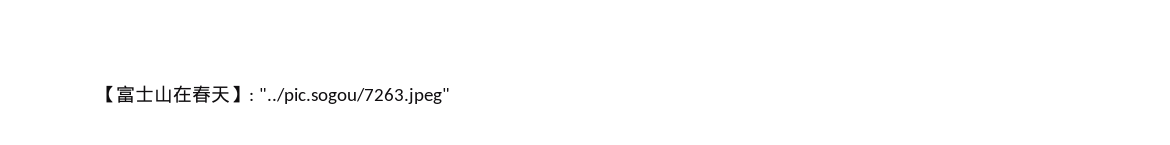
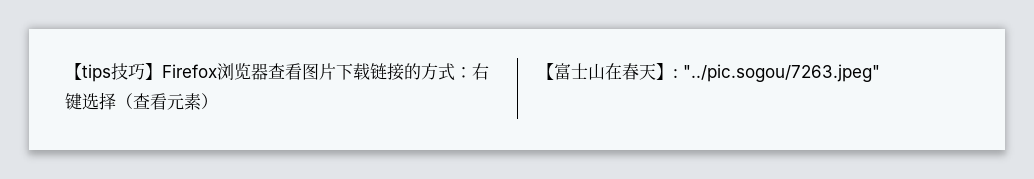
[97,85,116,103] 【 -> [65,63,489,82] [65,92,218,110] [537,63,554,80] 【tips技巧】Firefox浏览器查看图片下载链接的方式：右键选择（查看元素） // 【

